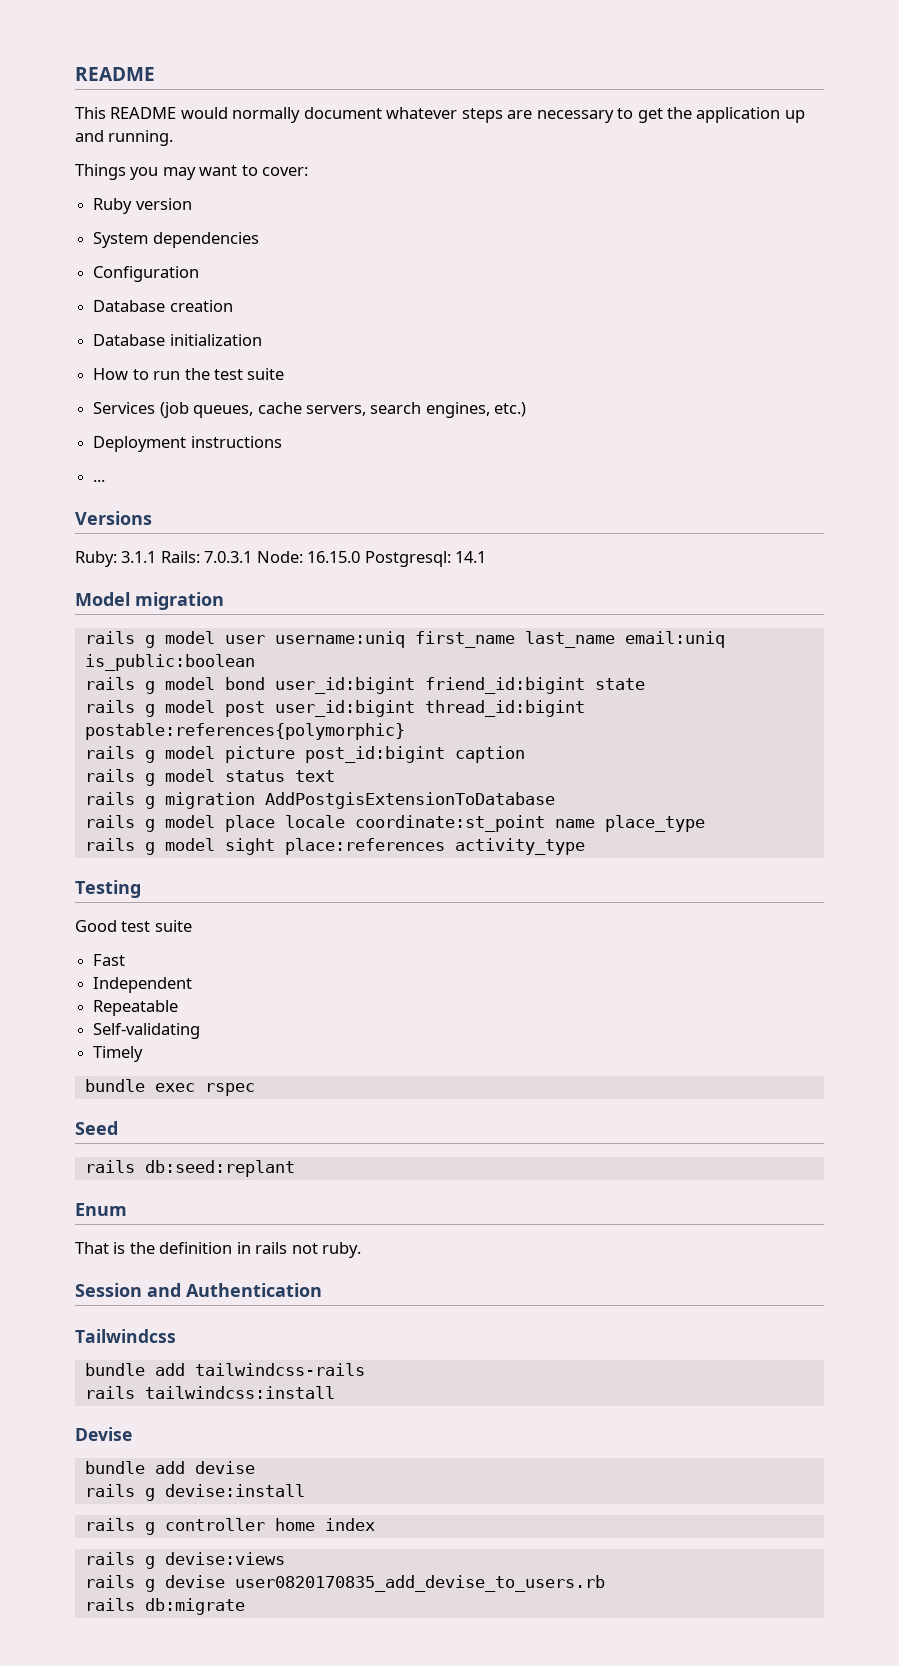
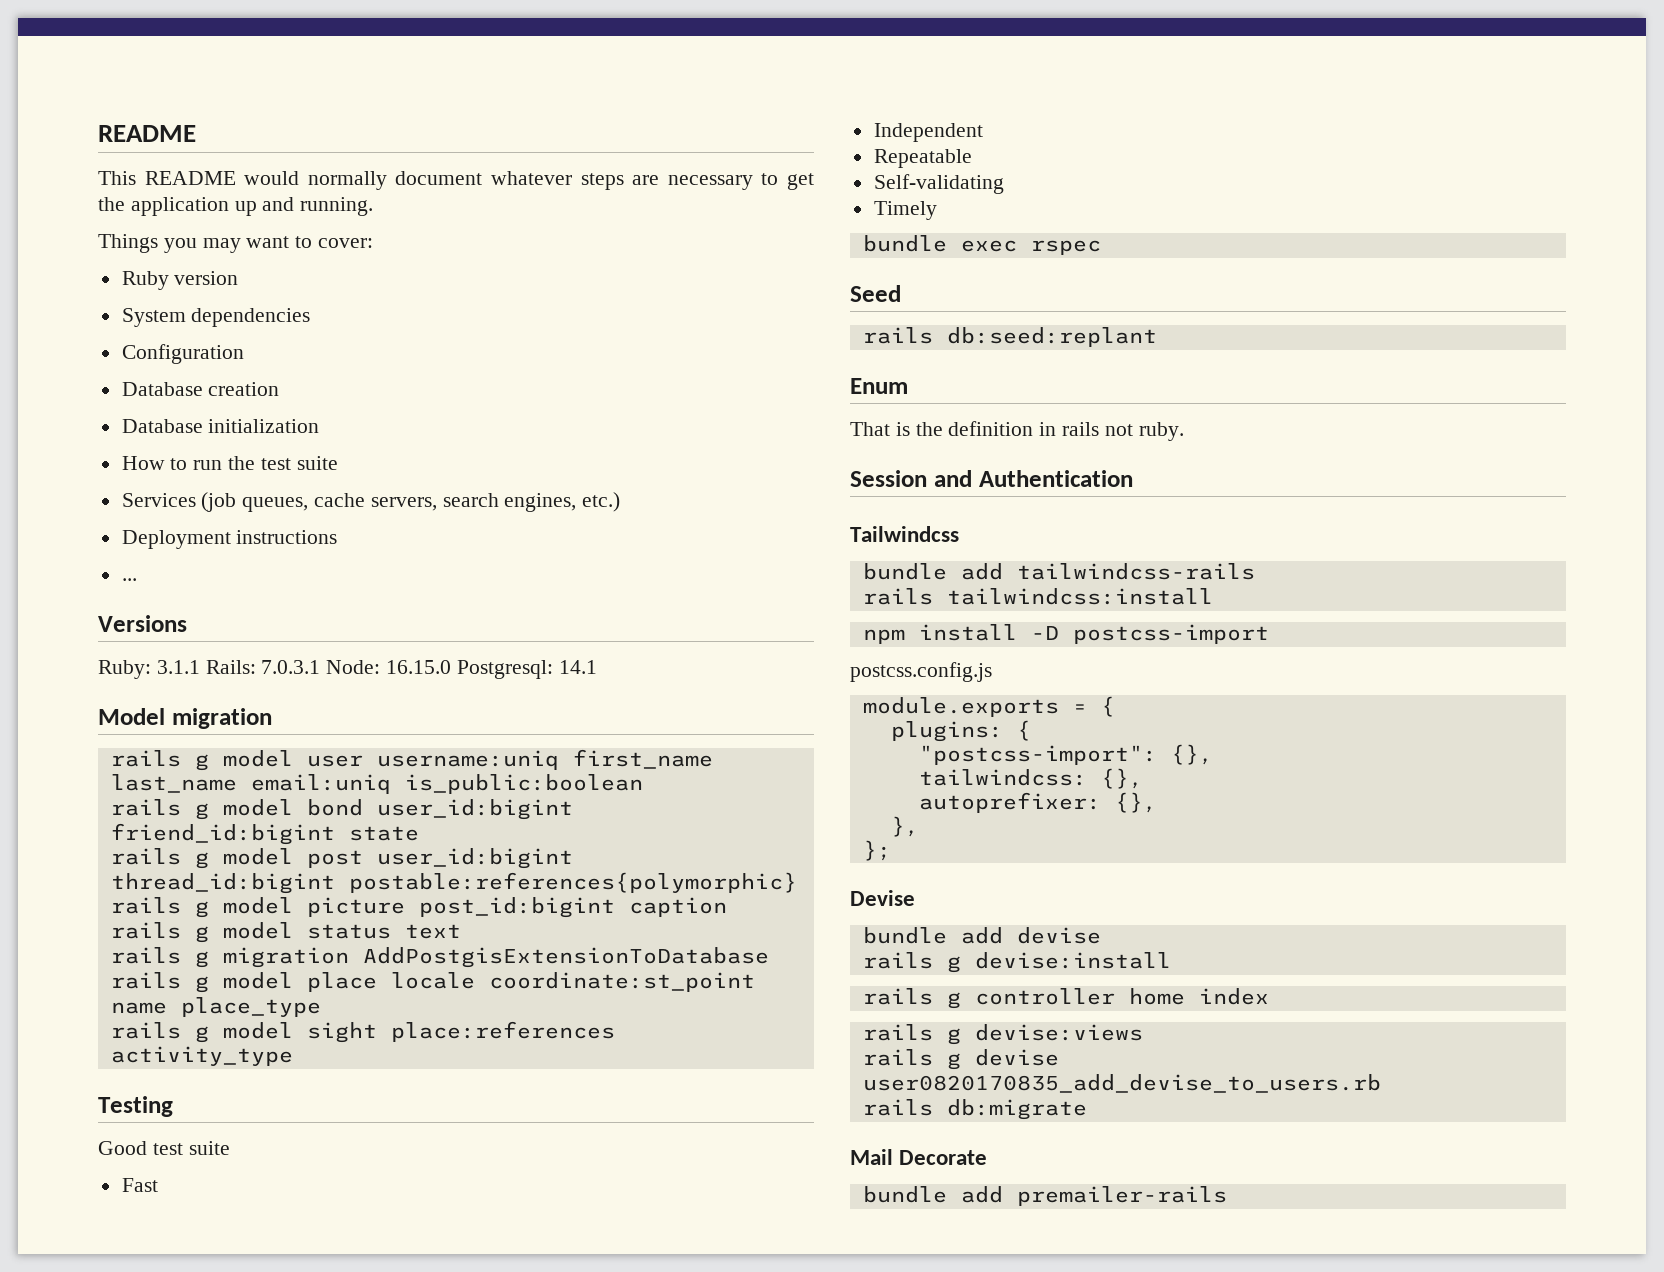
(335, 1392) none -> [862,624,1269,644] [850,662,992,682] [862,696,1115,717] [890,720,1031,742] [918,744,1213,765] [918,768,1143,789] [918,792,1157,813] [890,816,919,837] [862,840,891,861] // npm install -D postcss-import // postcss.config.js // module.exports = { // plugins: { // "postcss-import": {}, // tailwindcss: {}, // autoprefixer: {}, // }, // };
(245, 1606) none -> [850,1149,988,1165] [862,1186,1227,1206] // Mail Decorate // bundle add premailer-rails

